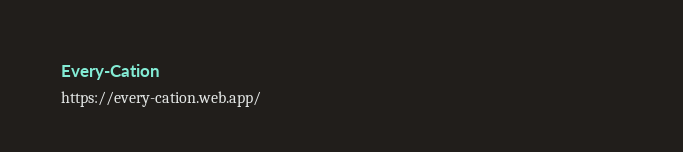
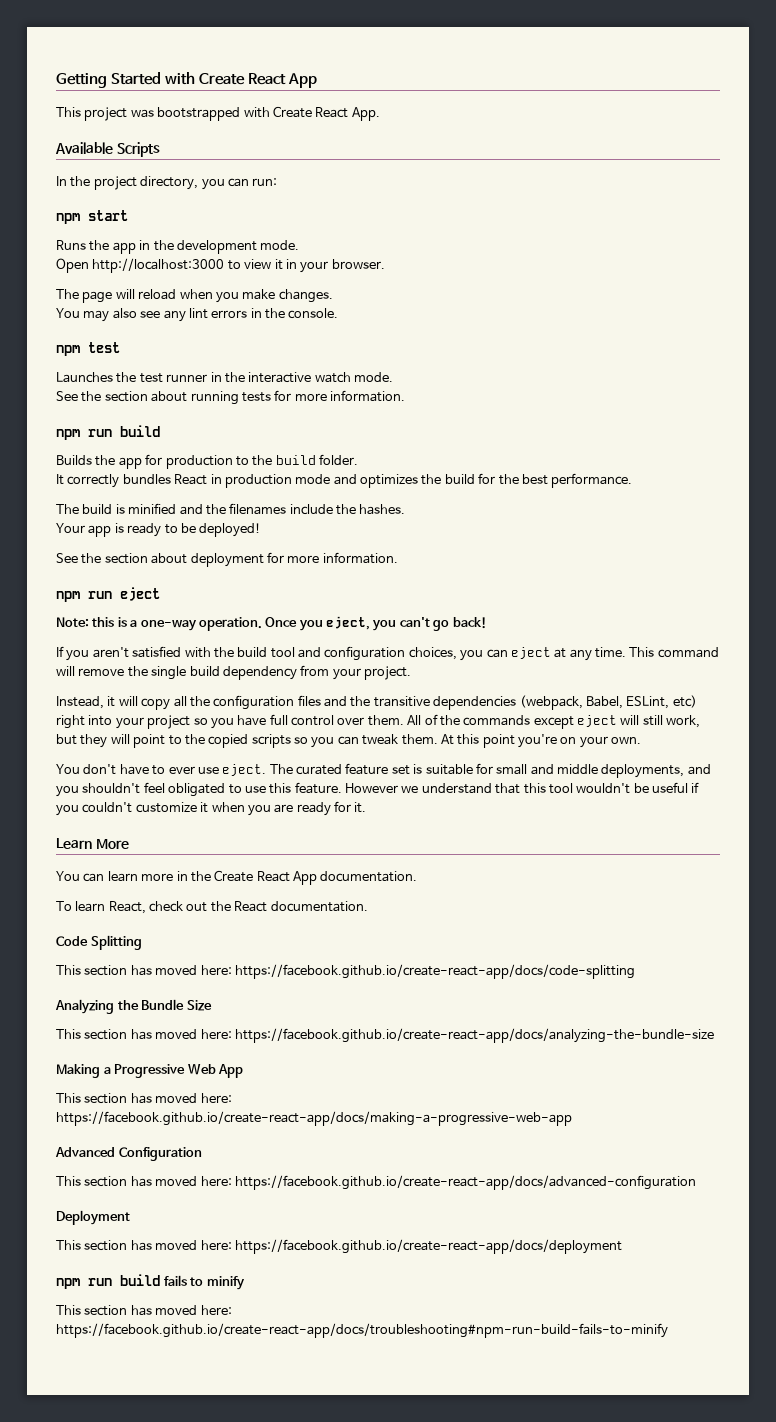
[61,64,160,80] [61,91,261,107] Every-Cation // https://every-cation.web.app/ -> [56,72,317,88] [56,106,380,121] [55,142,160,157] [56,176,278,190] [56,210,128,224] [56,240,300,254] [56,258,385,273] [56,289,333,303] [56,308,339,322] [56,342,120,356] [56,372,393,383] [56,390,405,405] [56,425,160,440] [56,454,358,469] [56,473,633,488] [56,503,406,515] [56,523,262,537] [56,552,398,567] [56,587,160,602] [56,616,487,631] [56,646,719,661] [56,665,411,680] [56,695,697,710] [56,714,701,729] [56,734,642,748] [56,763,711,778] [56,782,700,797] [56,801,367,816] [56,838,129,849] [56,870,418,885] [56,901,368,914] [56,935,142,950] [56,964,635,979] [55,999,212,1014] [56,1028,714,1043] [56,1064,244,1078] [56,1093,232,1104] [56,1111,572,1126] [55,1147,202,1161] [56,1175,696,1190] [56,1210,130,1225] [56,1239,622,1254] [56,1274,245,1290] [56,1305,232,1316] [56,1323,668,1338] Getting Started with Create React App // This project was bootstrapped with Create React App. // Available Scripts // In the project directory, you can run: // npm start // Runs the app in the development mode. // Open http://localhost:3000 to view it in your browser. // The page will reload when you make changes. // You may also see any lint errors in the console. // npm test // Launches the test runner in the interactive watch mode. // See the section about running tests for more information. // npm run build // Builds the app for production to the build folder. // It correctly bundles React in production mode and optimizes the build for the best performance. // The build is minified and the filenames include the hashes. // Your app is ready to be deployed! // See the section about deployment for more information. // npm run eject // Note: this is a one-way operation. Once you eject, you can't go back! // If you aren't satisfied with the build tool and configuration choices, you can eject at any time. This command will remove the single build dependency from your project. // Instead, it will copy all the configuration files and the transitive dependencies (webpack, Babel, ESLint, etc) right into your project so you have full control over them. All of the commands except eject will still work, but they will point to the copied scripts so you can tweak them. At this point you're on your own. // You don't have to ever use eject. The curated feature set is suitable for small and middle deployments, and you shouldn't feel obligated to use this feature. However we understand that this tool wouldn't be useful if you couldn't customize it when you are ready for it. // Learn More // You can learn more in the Create React App documentation. // To learn React, check out the React documentation. // Code Splitting // This section has moved here: https://facebook.github.io/create-react-app/docs/code-splitting // Analyzing the Bundle Size // This section has moved here: https://facebook.github.io/create-react-app/docs/analyzing-the-bundle-size // Making a Progressive Web App // This section has moved here: https://facebook.github.io/create-react-app/docs/making-a-progressive-web-app // Advanced Configuration // This section has moved here: https://facebook.github.io/create-react-app/docs/advanced-configuration // Deployment // This section has moved here: https://facebook.github.io/create-react-app/docs/deployment // npm run build fails to minify // This section has moved here: https://facebook.github.io/create-react-app/docs/troubleshooting#npm-run-build-fails-to-minify

